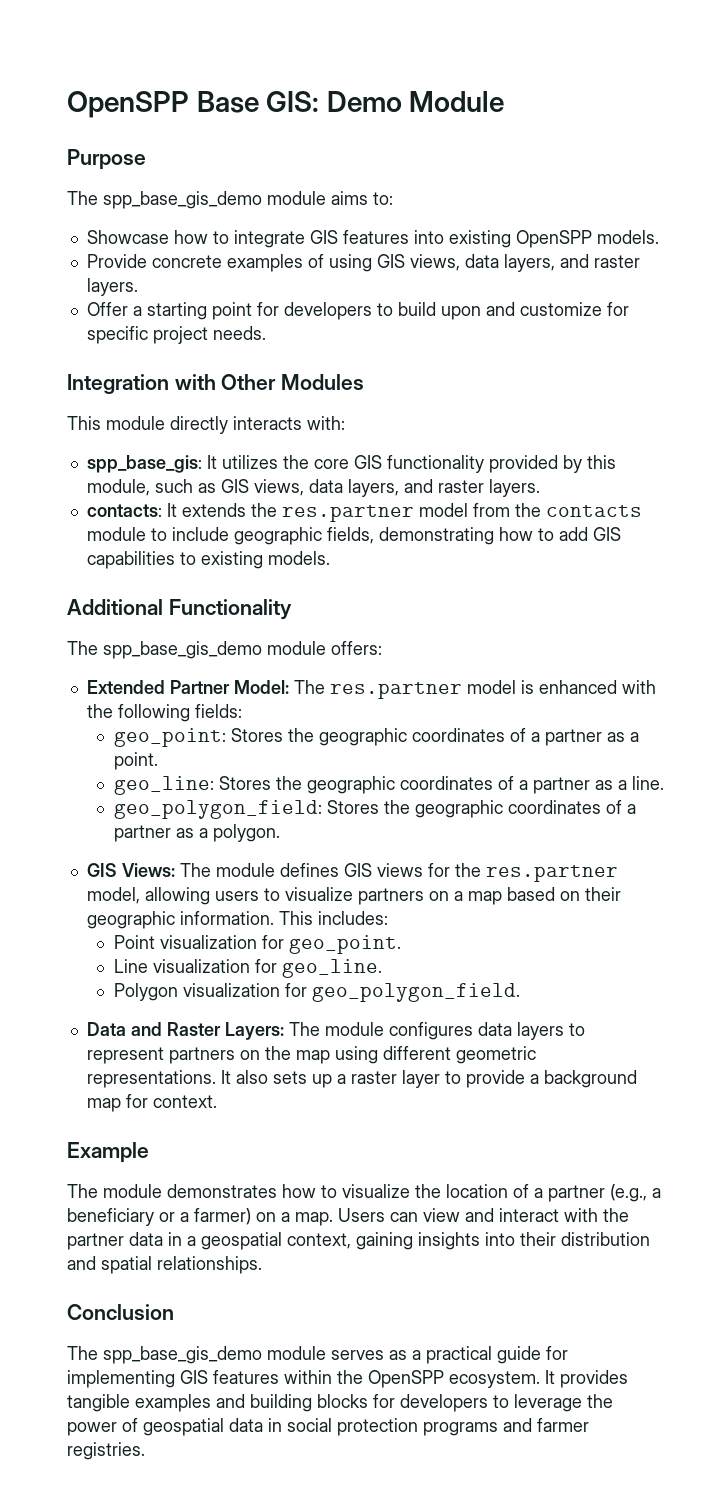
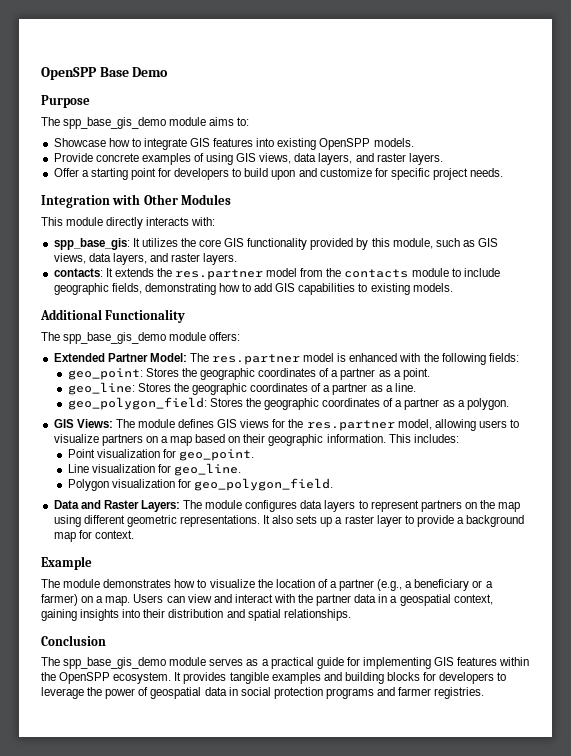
[266,91,320,112] GIS: -> (129, 72) none
[409,91,505,112] Module -> (169, 72) none

